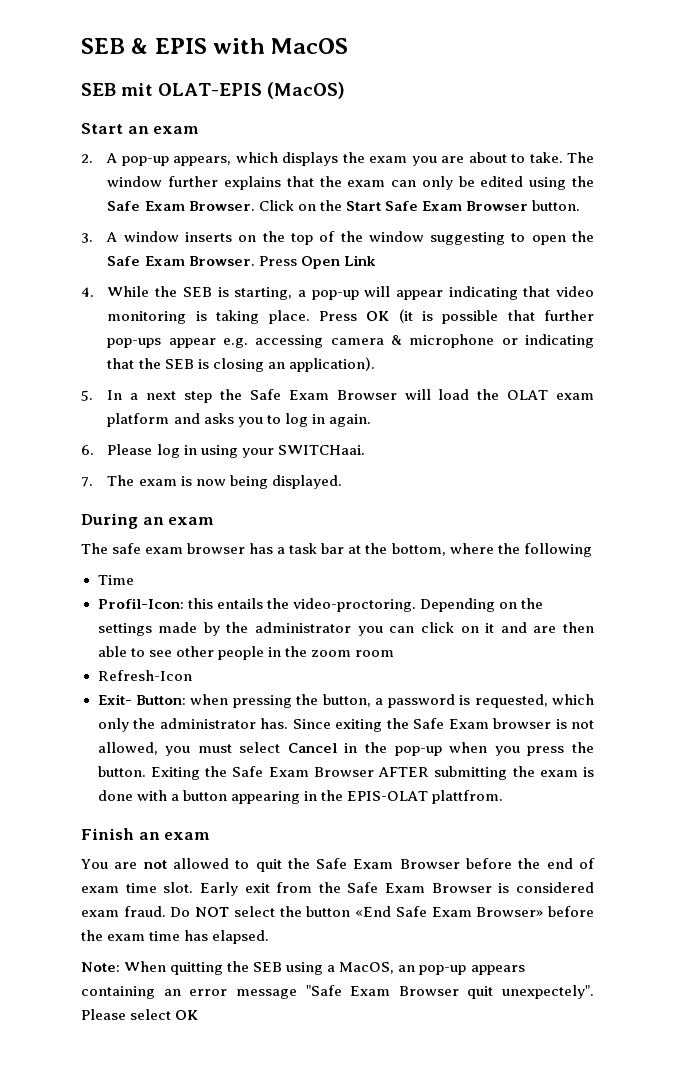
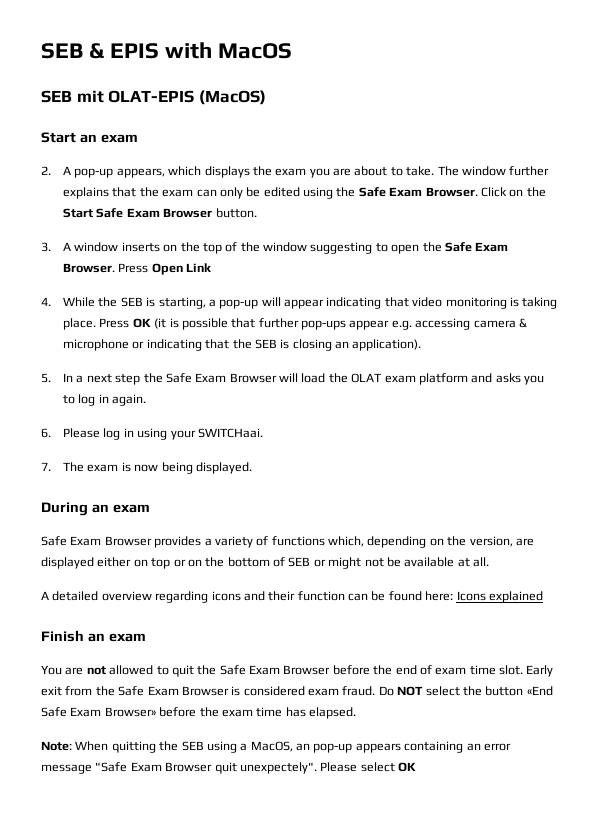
[81,543,592,557] [97,575,134,585] [97,598,543,612] [97,622,594,636] [97,646,394,660] [97,670,192,681] [97,694,594,708] [97,718,594,732] [97,742,594,756] [97,766,594,780] [97,790,503,804] The safe exam browser has a task bar at the bottom, where the following // Time // Profil-Icon: this entails the video-proctoring. Depending on the settings made by the administrator you can click on it and are then able to see other people in the zoom room // Refresh-Icon // Exit- Button: when pressing the button, a password is requested, which only the administrator has. Since exiting the Safe Exam browser is not allowed, you must select Cancel in the pop-up when you press the button. Exiting the Safe Exam Browser AFTER submitting the exam is done with a button appearing in the EPIS-OLAT plattfrom. -> [41,536,534,548] [41,557,489,569] [41,591,543,603] Safe Exam Browser provides a variety of functions which, depending on the version, are displayed either on top or on the bottom of SEB or might not be available at all. // A detailed overview regarding icons and their function can be found here: Icons explained

